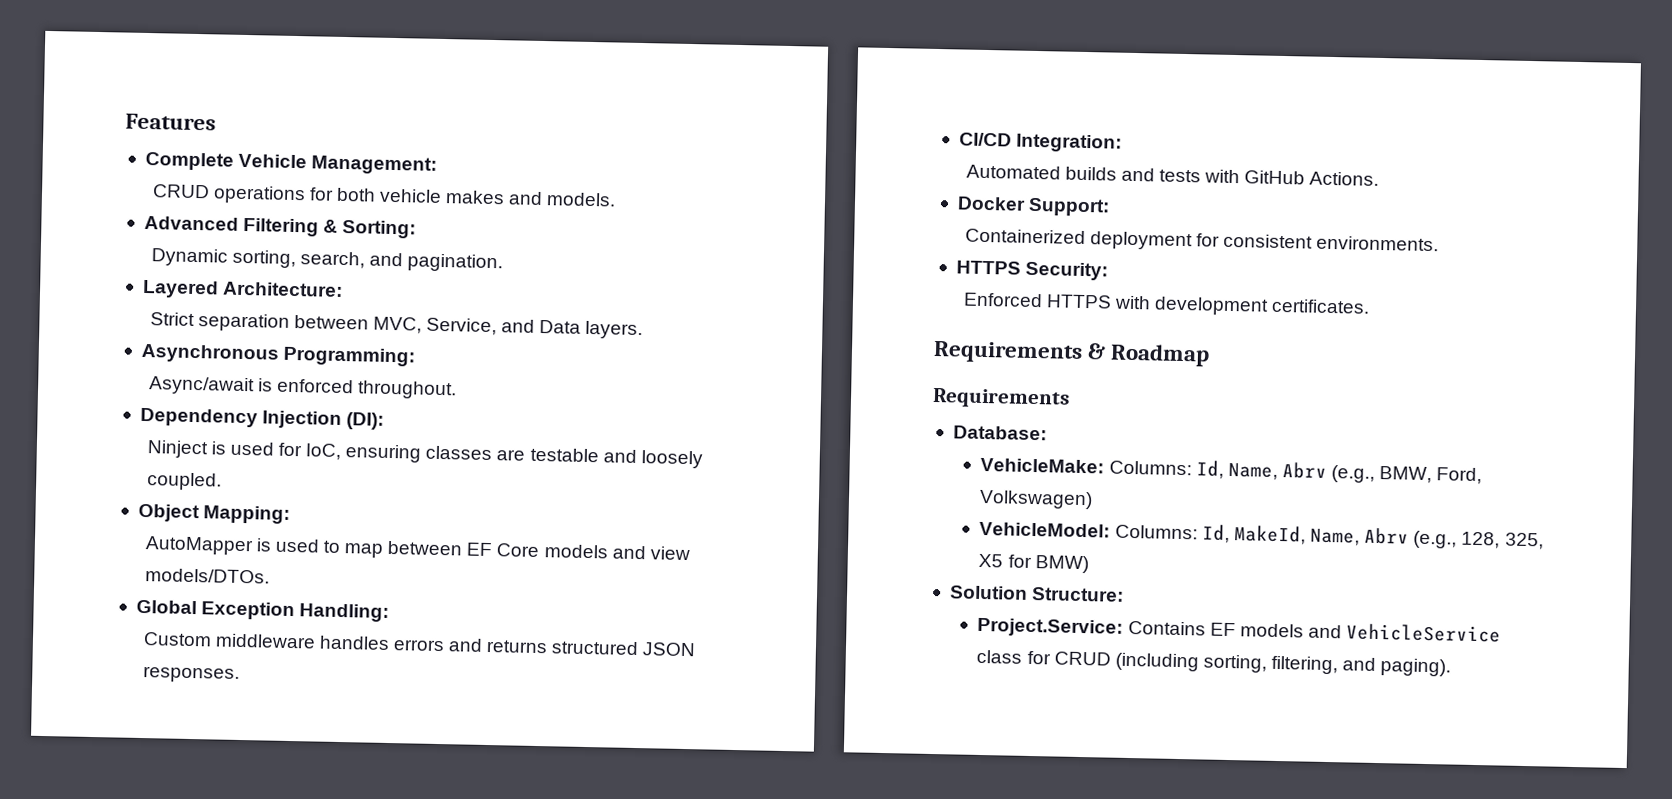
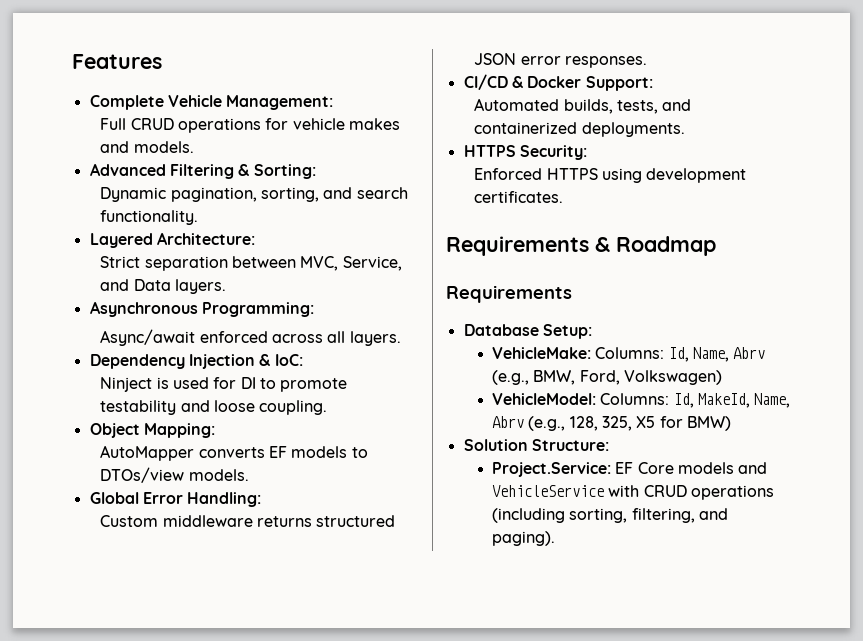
(438, 165) none -> [100,118,127,130] Full
[335,187,376,202] both -> (289, 124) none
[231,249,504,273] sorting, search, and pagination. -> [170,187,408,202] [100,210,199,225] pagination, sorting, and search functionality.
[257,378,457,400] is enforced throughout. -> [199,331,401,346] enforced across all layers.
[346,412,385,430] (DI): -> [259,354,303,366] & IoC:
[305,443,703,469] [146,472,222,491] [137,503,291,524] [144,536,690,561] [144,568,270,584] IoC, ensuring classes are testable and loosely coupled. // Object Mapping: // AutoMapper is used to map between EF Core models and view models/DTOs. -> [240,377,348,392] [100,400,328,415] [89,423,215,438] [100,445,368,461] [100,467,249,483] DI to promote testability and loose coupling. // Object Mapping: // AutoMapper converts EF models to DTOs/view models.
[201,601,296,621] Exception -> [142,492,183,504] Error
[318,635,484,652] handles errors and -> (253, 521) none
(697, 649) none -> [520,56,561,65] error
[1016,133,1123,153] [965,164,1380,186] [956,196,1111,217] [964,228,1440,252] Integration: // Automated builds and tests with GitHub Actions. // Docker Support: // Containerized deployment for consistent environments. -> [511,76,653,91] [474,98,692,114] [474,122,685,137] & Docker Support: // Automated builds, tests, and containerized deployments.
[1113,295,1151,310] with -> [602,168,643,183] using
[952,425,1047,441] Database: -> [463,324,592,339] Database Setup:
[1127,620,1236,637] Contains EF -> [615,462,674,474] EF Core
[976,649,1111,666] class for CRUD -> [608,485,774,500] with CRUD operations

